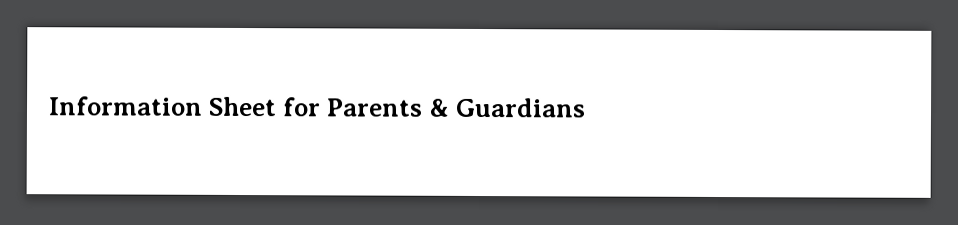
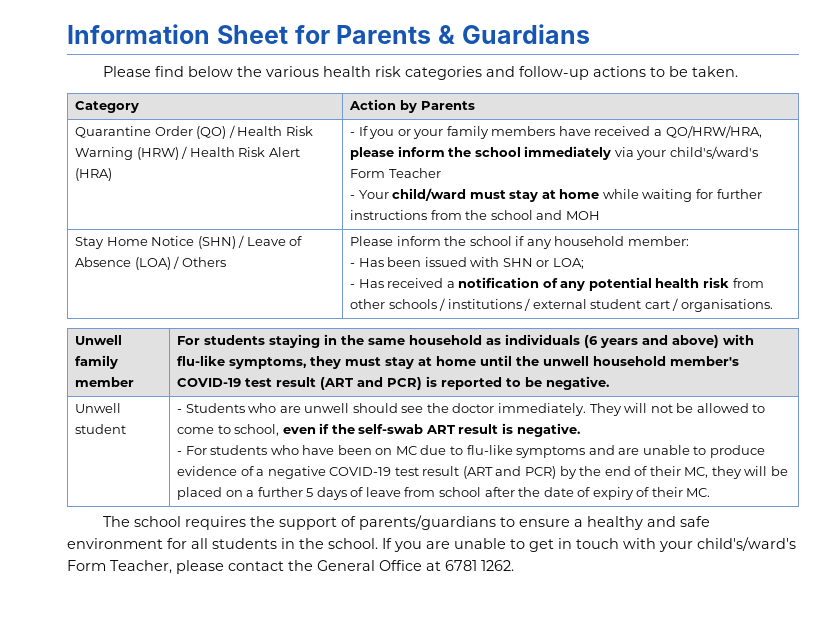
(586, 107) none -> [102,66,738,80] [75,101,140,113] [349,99,476,113] [75,125,313,139] [75,146,300,160] [75,168,113,181] [350,125,762,139] [350,146,758,160] [350,168,441,178] [350,188,762,202] [350,210,600,220] [75,235,303,249] [75,256,226,270] [350,236,689,249] [350,257,584,269] [350,277,764,291] [350,298,773,312] [75,335,123,345] [75,355,119,369] [75,377,135,387] [177,334,755,348] [177,355,740,369] [177,376,610,390] [75,403,122,413] [75,424,127,434] [177,403,766,416] [177,423,580,437] [177,445,765,458] [177,466,788,479] [177,487,711,500] [102,515,710,530] [67,537,796,552] [67,560,514,574] // Please find below the various health risk categories and follow-up actions to be taken. // Category | Action by Parents // Quarantine Order (QO) / Health Risk Warning (HRW) / Health Risk Alert (HRA) | - If you or your family members have received a QO/HRW/HRA, please inform the school immediately via your child's/ward's Form Teacher // - Your child/ward must stay at home while waiting for further instructions from the school and MOH // Stay Home Notice (SHN) / Leave of Absence (LOA) / Others | Please inform the school if any household member: // - Has been issued with SHN or LOA; // - Has received a notification of any potential health risk from other schools / institutions / external student cart / organisations. // Unwell family member | For students staying in the same household as individuals (6 years and above) with flu-like symptoms, they must stay at home until the unwell household member's COVID-19 test result (ART and PCR) is reported to be negative. // Unwell student | - Students who are unwell should see the doctor immediately. They will not be allowed to come to school, even if the self-swab ART result is negative. // - For students who have been on MC due to flu-like symptoms and are unable to produce evidence of a negative COVID-19 test result (ART and PCR) by the end of their MC, they will be placed on a further 5 days of leave from school after the date of expiry of their MC. // The school requires the support of parents/guardians to ensure a healthy and safe environment for all students in the school. If you are unable to get in touch with your child's/ward's Form Teacher, please contact the General Office at 6781 1262.

